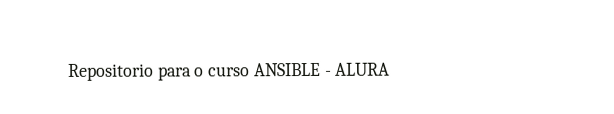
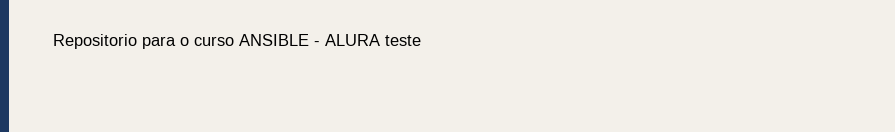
(391, 69) none -> [385,35,421,46] teste

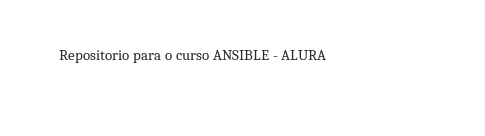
[385,35,421,46] teste -> (327, 55) none

